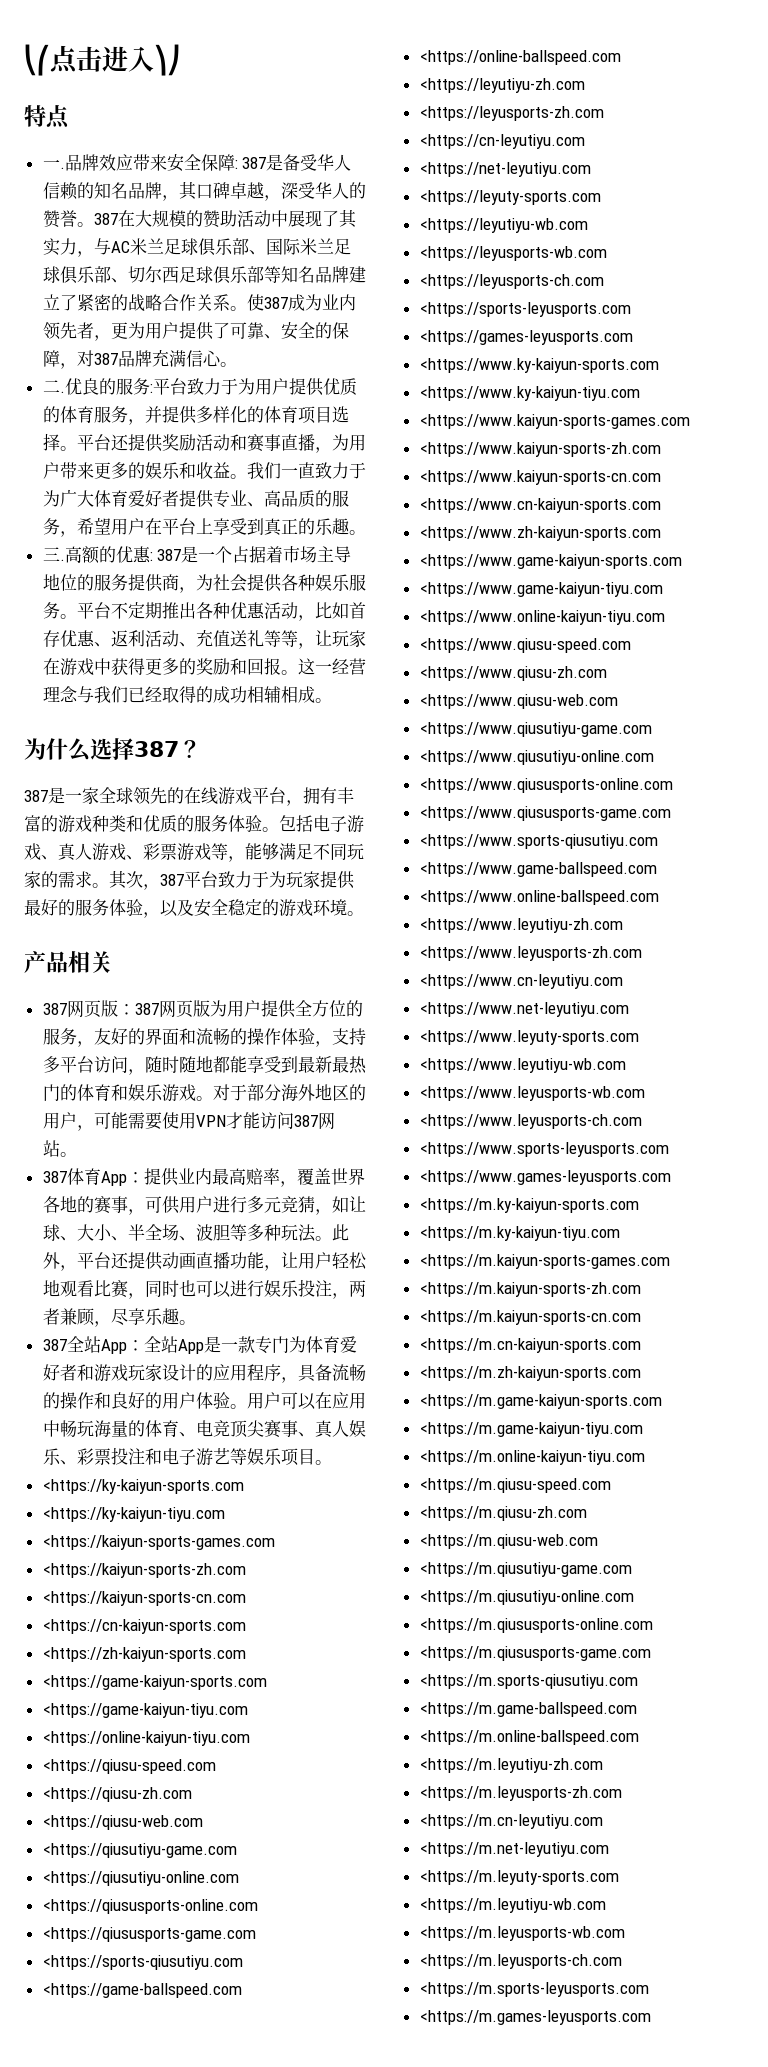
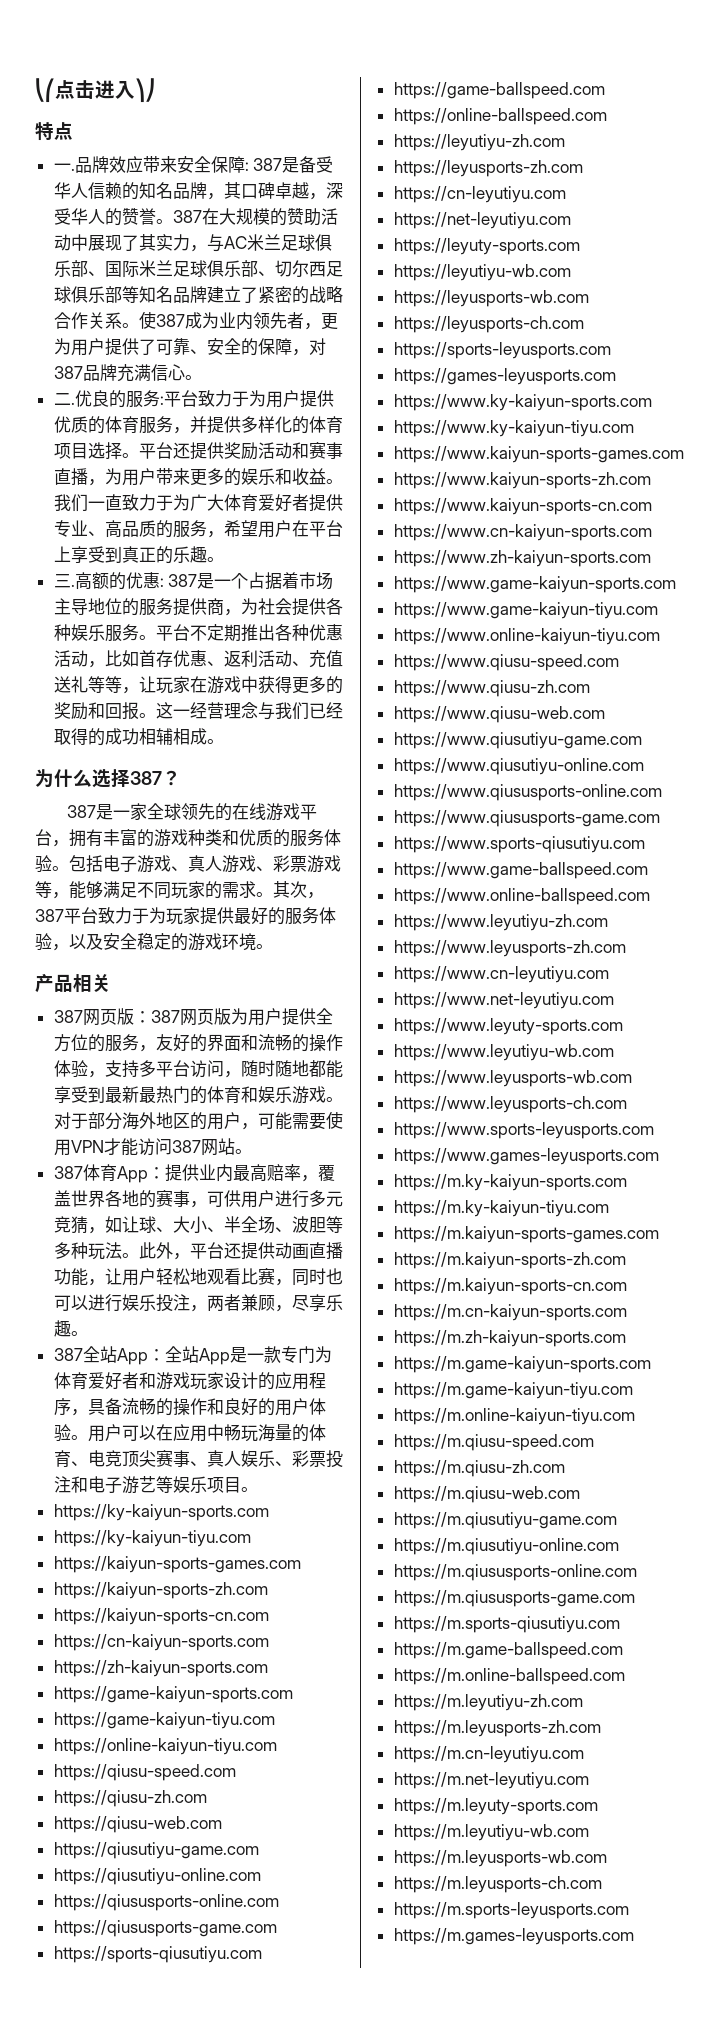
[42,1479,244,1494] [42,1507,225,1522] [42,1535,275,1550] [42,1563,246,1578] [42,1591,246,1606] [42,1619,246,1634] [42,1647,246,1662] [42,1675,267,1690] [42,1703,248,1718] [42,1731,250,1746] [42,1759,216,1774] [42,1787,192,1802] [42,1815,203,1830] [42,1843,237,1858] [42,1871,239,1886] [42,1899,258,1914] [42,1927,256,1942] [42,1955,243,1970] [42,1983,242,1998] [419,50,621,65] [419,78,585,93] [419,106,604,121] [419,134,585,149] [419,162,591,177] [419,190,601,205] [419,218,588,233] [419,246,607,261] [419,274,604,289] [419,302,631,317] [419,330,633,345] [419,358,659,373] [419,386,640,401] [419,414,690,429] [419,442,661,457] [419,470,661,485] [419,498,661,513] [419,526,661,541] [419,554,682,569] [419,582,663,597] [419,610,665,625] [419,638,631,653] [419,666,607,681] [419,694,618,709] [419,722,652,737] [419,750,654,765] [419,778,673,793] [419,806,671,821] [419,834,658,849] [419,862,657,877] [419,890,659,905] [419,918,623,933] [419,946,642,961] [419,974,623,989] [419,1002,629,1017] [419,1030,639,1045] [419,1058,626,1073] [419,1086,645,1101] [419,1114,642,1129] [419,1142,669,1157] [419,1170,671,1185] [419,1198,639,1213] [419,1226,620,1241] [419,1254,670,1269] [419,1282,641,1297] [419,1310,641,1325] [419,1338,641,1353] [419,1366,641,1381] [419,1394,662,1409] [419,1422,643,1437] [419,1450,645,1465] [419,1478,611,1493] [419,1506,587,1521] [419,1534,598,1549] [419,1562,632,1577] [419,1590,634,1605] [419,1618,653,1633] [419,1646,651,1661] [419,1674,638,1689] [419,1702,637,1717] [419,1730,639,1745] [419,1758,603,1773] [419,1786,622,1801] [419,1814,603,1829] [419,1842,609,1857] [419,1870,619,1885] [419,1898,606,1913] [419,1926,625,1941] [419,1954,622,1969] [419,1982,649,1997] [419,2010,651,2025] <https://ky-kaiyun-sports.com // <https://ky-kaiyun-tiyu.com // <https://kaiyun-sports-games.com // <https://kaiyun-sports-zh.com // <https://kaiyun-sports-cn.com // <https://cn-kaiyun-sports.com // <https://zh-kaiyun-sports.com // <https://game-kaiyun-sports.com // <https://game-kaiyun-tiyu.com // <https://online-kaiyun-tiyu.com // <https://qiusu-speed.com // <https://qiusu-zh.com // <https://qiusu-web.com // <https://qiusutiyu-game.com // <https://qiusutiyu-online.com // <https://qiususports-online.com // <https://qiususports-game.com // <https://sports-qiusutiyu.com // <https://game-ballspeed.com // <https://online-ballspeed.com // <https://leyutiyu-zh.com // <https://leyusports-zh.com // <https://cn-leyutiyu.com // <https://net-leyutiyu.com // <https://leyuty-sports.com // <https://leyutiyu-wb.com // <https://leyusports-wb.com // <https://leyusports-ch.com // <https://sports-leyusports.com // <https://games-leyusports.com // <https://www.ky-kaiyun-sports.com // <https://www.ky-kaiyun-tiyu.com // <https://www.kaiyun-sports-games.com // <https://www.kaiyun-sports-zh.com // <https://www.kaiyun-sports-cn.com // <https://www.cn-kaiyun-sports.com // <https://www.zh-kaiyun-sports.com // <https://www.game-kaiyun-sports.com // <https://www.game-kaiyun-tiyu.com // <https://www.online-kaiyun-tiyu.com // <https://www.qiusu-speed.com // <https://www.qiusu-zh.com // <https://www.qiusu-web.com // <https://www.qiusutiyu-game.com // <https://www.qiusutiyu-online.com // <https://www.qiususports-online.com // <https://www.qiususports-game.com // <https://www.sports-qiusutiyu.com // <https://www.game-ballspeed.com // <https://www.online-ballspeed.com // <https://www.leyutiyu-zh.com // <https://www.leyusports-zh.com // <https://www.cn-leyutiyu.com // <https://www.net-leyutiyu.com // <https://www.leyuty-sports.com // <https://www.leyutiyu-wb.com // <https://www.leyusports-wb.com // <https://www.leyusports-ch.com // <https://www.sports-leyusports.com // <https://www.games-leyusports.com // <https://m.ky-kaiyun-sports.com // <https://m.ky-kaiyun-tiyu.com // <https://m.kaiyun-sports-games.com // <https://m.kaiyun-sports-zh.com // <https://m.kaiyun-sports-cn.com // <https://m.cn-kaiyun-sports.com // <https://m.zh-kaiyun-sports.com // <https://m.game-kaiyun-sports.com // <https://m.game-kaiyun-tiyu.com // <https://m.online-kaiyun-tiyu.com // <https://m.qiusu-speed.com // <https://m.qiusu-zh.com // <https://m.qiusu-web.com // <https://m.qiusutiyu-game.com // <https://m.qiusutiyu-online.com // <https://m.qiususports-online.com // <https://m.qiususports-game.com // <https://m.sports-qiusutiyu.com // <https://m.game-ballspeed.com // <https://m.online-ballspeed.com // <https://m.leyutiyu-zh.com // <https://m.leyusports-zh.com // <https://m.cn-leyutiyu.com // <https://m.net-leyutiyu.com // <https://m.leyuty-sports.com // <https://m.leyutiyu-wb.com // <https://m.leyusports-wb.com // <https://m.leyusports-ch.com // <https://m.sports-leyusports.com // <https://m.games-leyusports.com -> [53,1504,269,1521] [53,1530,251,1547] [53,1556,301,1573] [53,1582,268,1599] [53,1608,269,1625] [53,1634,269,1651] [53,1660,268,1677] [53,1686,293,1703] [53,1712,275,1729] [53,1738,277,1755] [53,1764,236,1781] [53,1790,207,1807] [53,1816,222,1833] [53,1842,259,1859] [53,1868,261,1885] [53,1894,279,1911] [53,1920,277,1937] [53,1946,262,1963] [393,82,605,99] [393,108,607,125] [393,134,565,151] [393,160,583,177] [393,186,566,203] [393,212,571,229] [393,238,580,255] [393,264,571,281] [393,290,589,307] [393,316,584,333] [393,342,611,359] [393,368,616,385] [393,394,652,411] [393,420,634,437] [393,446,684,463] [393,472,651,489] [393,498,652,515] [393,524,652,541] [393,550,651,567] [393,576,676,593] [393,602,658,619] [393,628,660,645] [393,654,619,671] [393,680,590,697] [393,706,605,723] [393,732,642,749] [393,758,644,775] [393,784,662,801] [393,810,660,827] [393,836,645,853] [393,862,648,879] [393,888,650,905] [393,914,608,931] [393,940,626,957] [393,966,609,983] [393,992,614,1009] [393,1018,623,1035] [393,1044,614,1061] [393,1070,632,1087] [393,1096,627,1113] [393,1122,654,1139] [393,1148,659,1165] [393,1174,627,1191] [393,1200,609,1217] [393,1226,659,1243] [393,1252,626,1269] [393,1278,627,1295] [393,1304,627,1321] [393,1330,626,1347] [393,1356,651,1373] [393,1382,633,1399] [393,1408,635,1425] [393,1434,594,1451] [393,1460,565,1477] [393,1486,580,1503] [393,1512,617,1529] [393,1538,619,1555] [393,1564,637,1581] [393,1590,635,1607] [393,1616,620,1633] [393,1642,623,1659] [393,1668,625,1685] [393,1694,583,1711] [393,1720,601,1737] [393,1746,584,1763] [393,1772,589,1789] [393,1798,598,1815] [393,1824,589,1841] [393,1850,607,1867] [393,1876,602,1893] [393,1902,629,1919] [393,1928,634,1945] https://ky-kaiyun-sports.com // https://ky-kaiyun-tiyu.com // https://kaiyun-sports-games.com // https://kaiyun-sports-zh.com // https://kaiyun-sports-cn.com // https://cn-kaiyun-sports.com // https://zh-kaiyun-sports.com // https://game-kaiyun-sports.com // https://game-kaiyun-tiyu.com // https://online-kaiyun-tiyu.com // https://qiusu-speed.com // https://qiusu-zh.com // https://qiusu-web.com // https://qiusutiyu-game.com // https://qiusutiyu-online.com // https://qiususports-online.com // https://qiususports-game.com // https://sports-qiusutiyu.com // https://game-ballspeed.com // https://online-ballspeed.com // https://leyutiyu-zh.com // https://leyusports-zh.com // https://cn-leyutiyu.com // https://net-leyutiyu.com // https://leyuty-sports.com // https://leyutiyu-wb.com // https://leyusports-wb.com // https://leyusports-ch.com // https://sports-leyusports.com // https://games-leyusports.com // https://www.ky-kaiyun-sports.com // https://www.ky-kaiyun-tiyu.com // https://www.kaiyun-sports-games.com // https://www.kaiyun-sports-zh.com // https://www.kaiyun-sports-cn.com // https://www.cn-kaiyun-sports.com // https://www.zh-kaiyun-sports.com // https://www.game-kaiyun-sports.com // https://www.game-kaiyun-tiyu.com // https://www.online-kaiyun-tiyu.com // https://www.qiusu-speed.com // https://www.qiusu-zh.com // https://www.qiusu-web.com // https://www.qiusutiyu-game.com // https://www.qiusutiyu-online.com // https://www.qiususports-online.com // https://www.qiususports-game.com // https://www.sports-qiusutiyu.com // https://www.game-ballspeed.com // https://www.online-ballspeed.com // https://www.leyutiyu-zh.com // https://www.leyusports-zh.com // https://www.cn-leyutiyu.com // https://www.net-leyutiyu.com // https://www.leyuty-sports.com // https://www.leyutiyu-wb.com // https://www.leyusports-wb.com // https://www.leyusports-ch.com // https://www.sports-leyusports.com // https://www.games-leyusports.com // https://m.ky-kaiyun-sports.com // https://m.ky-kaiyun-tiyu.com // https://m.kaiyun-sports-games.com // https://m.kaiyun-sports-zh.com // https://m.kaiyun-sports-cn.com // https://m.cn-kaiyun-sports.com // https://m.zh-kaiyun-sports.com // https://m.game-kaiyun-sports.com // https://m.game-kaiyun-tiyu.com // https://m.online-kaiyun-tiyu.com // https://m.qiusu-speed.com // https://m.qiusu-zh.com // https://m.qiusu-web.com // https://m.qiusutiyu-game.com // https://m.qiusutiyu-online.com // https://m.qiususports-online.com // https://m.qiususports-game.com // https://m.sports-qiusutiyu.com // https://m.game-ballspeed.com // https://m.online-ballspeed.com // https://m.leyutiyu-zh.com // https://m.leyusports-zh.com // https://m.cn-leyutiyu.com // https://m.net-leyutiyu.com // https://m.leyuty-sports.com // https://m.leyutiyu-wb.com // https://m.leyusports-wb.com // https://m.leyusports-ch.com // https://m.sports-leyusports.com // https://m.games-leyusports.com

